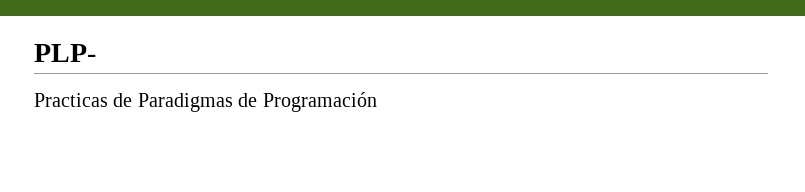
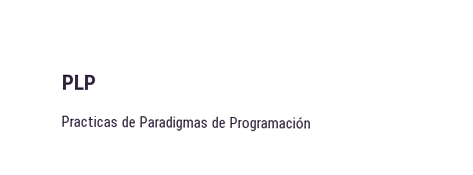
[34,44,96,62] PLP- -> [61,74,97,90] PLP

